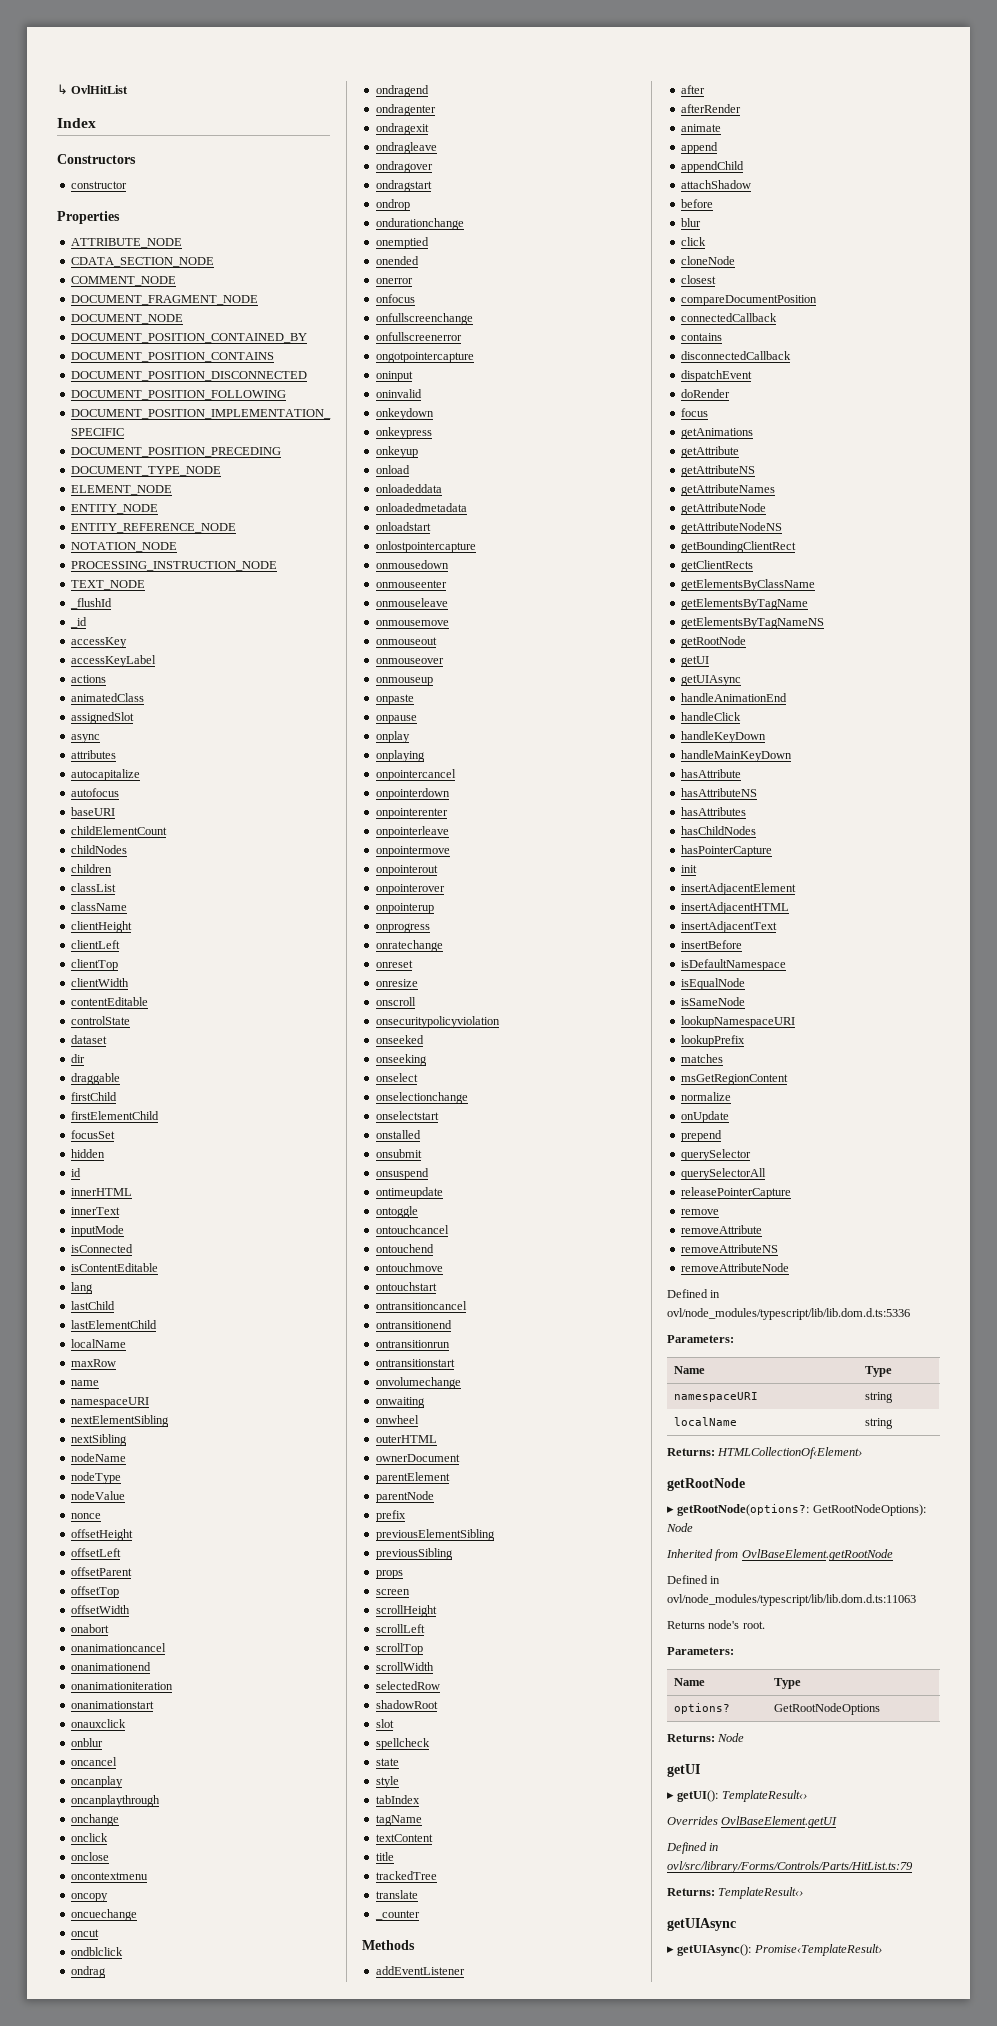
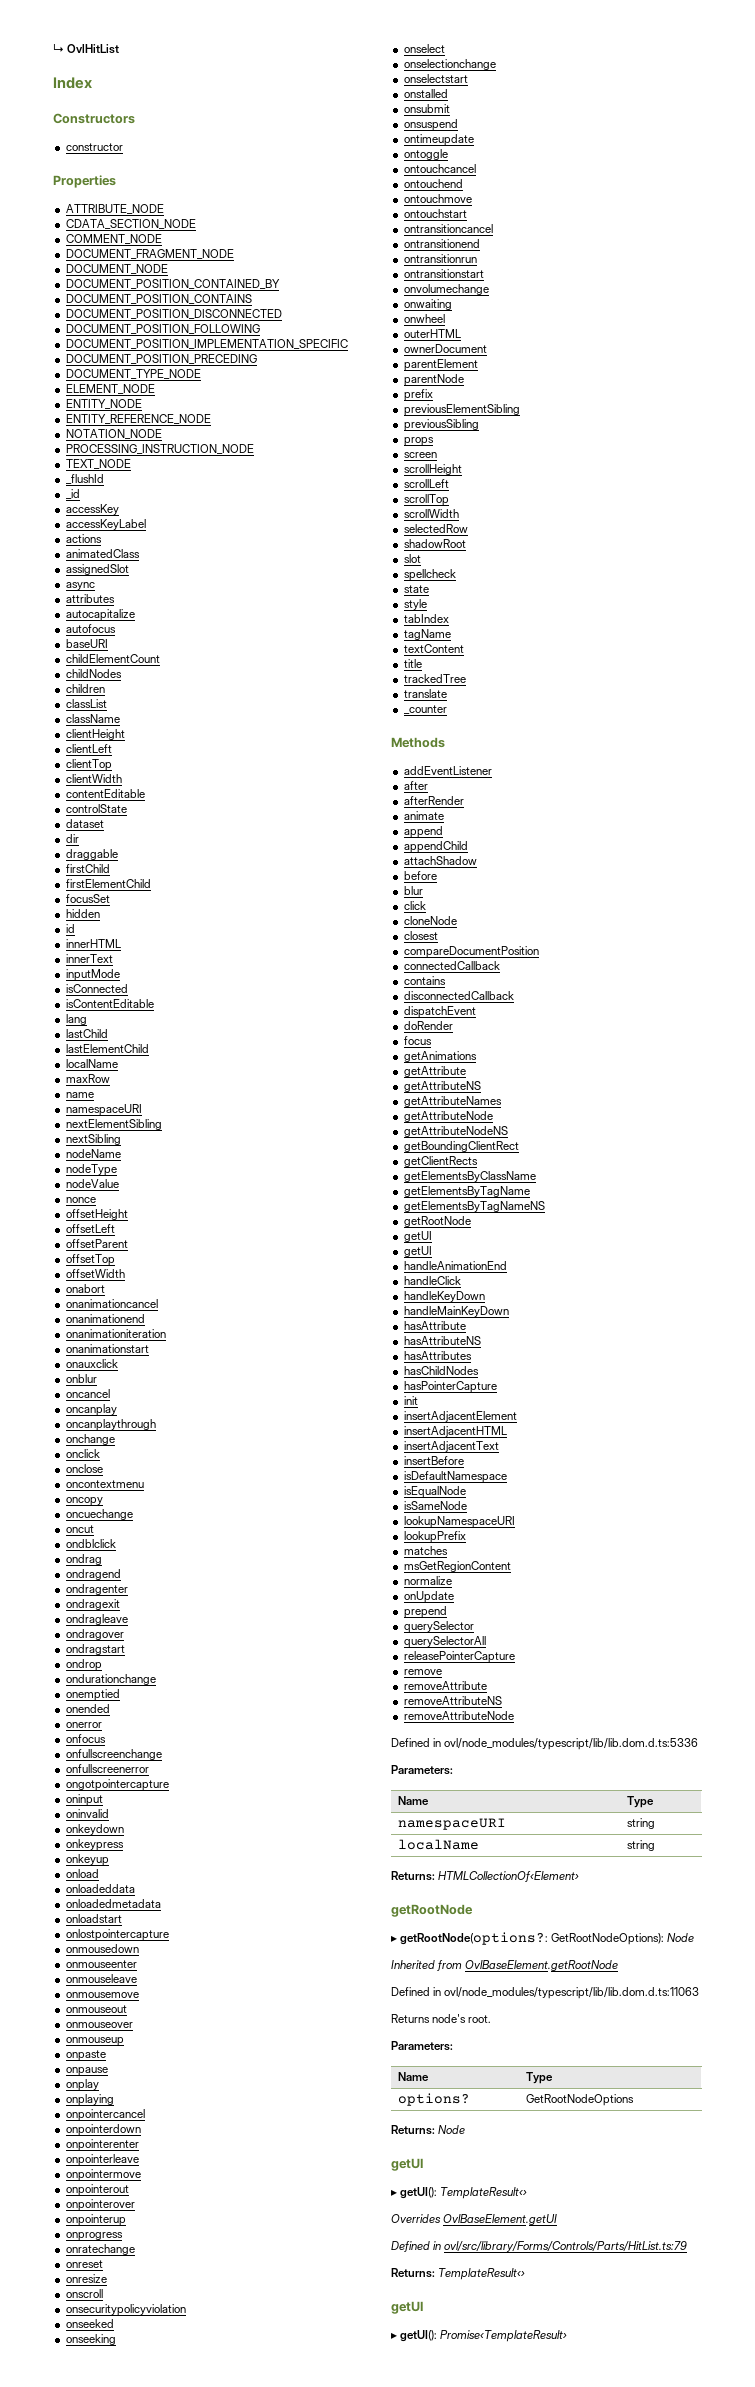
[680,675,741,686] getUIAsync -> [403,1246,432,1257] getUI
[667,1918,736,1931] [667,1944,752,1956] getUIAsync // ▸ getUIAsync(): -> [391,2301,423,2314] [391,2330,438,2342] getUI // ▸ getUI():

